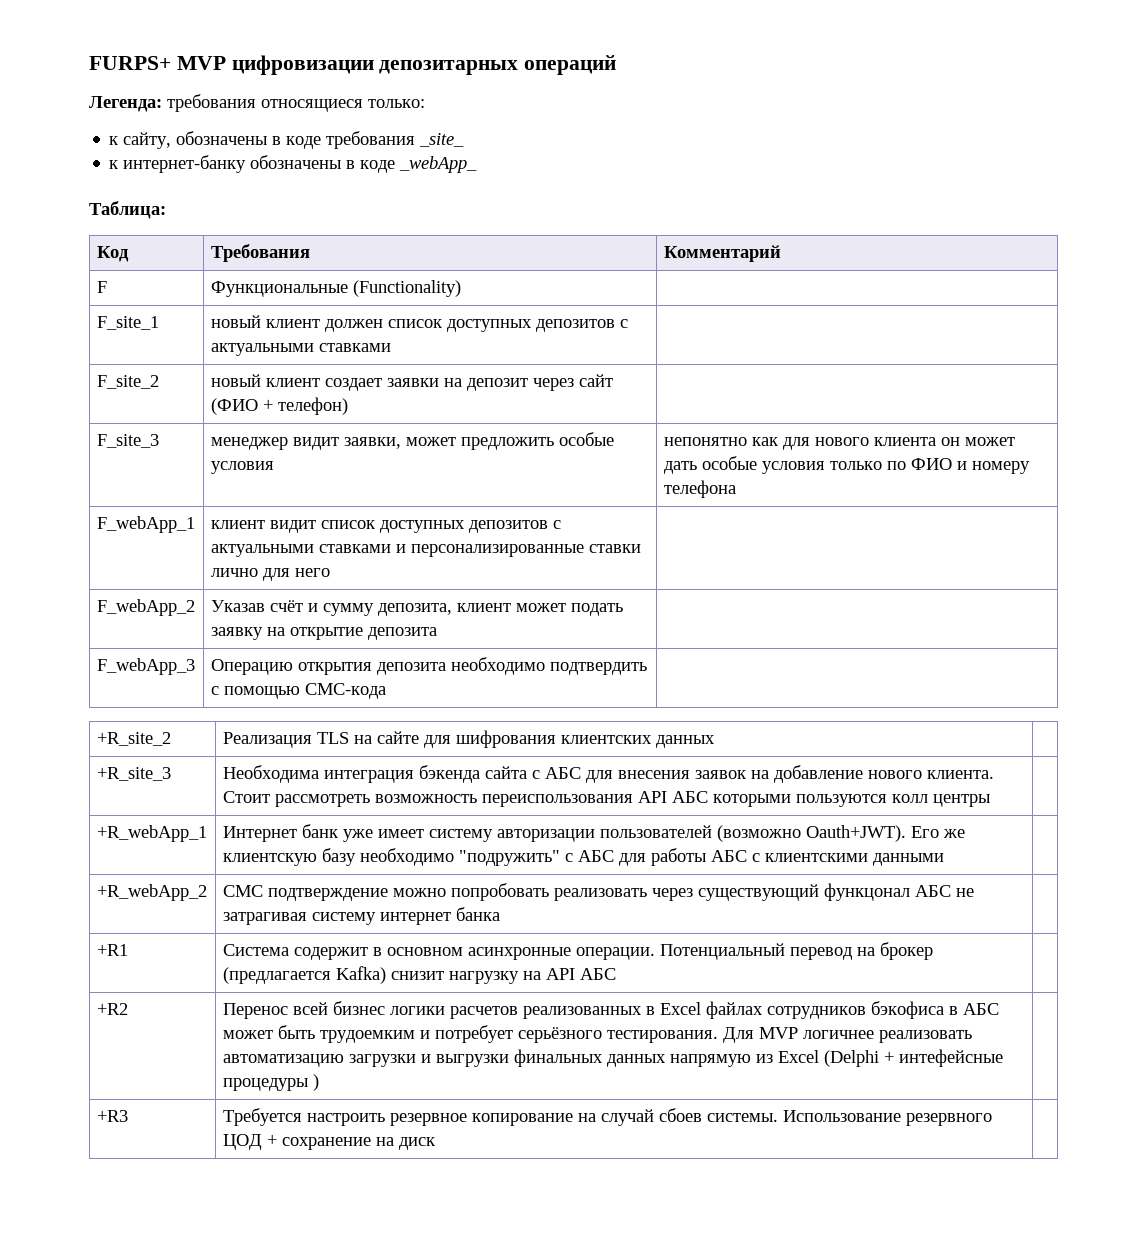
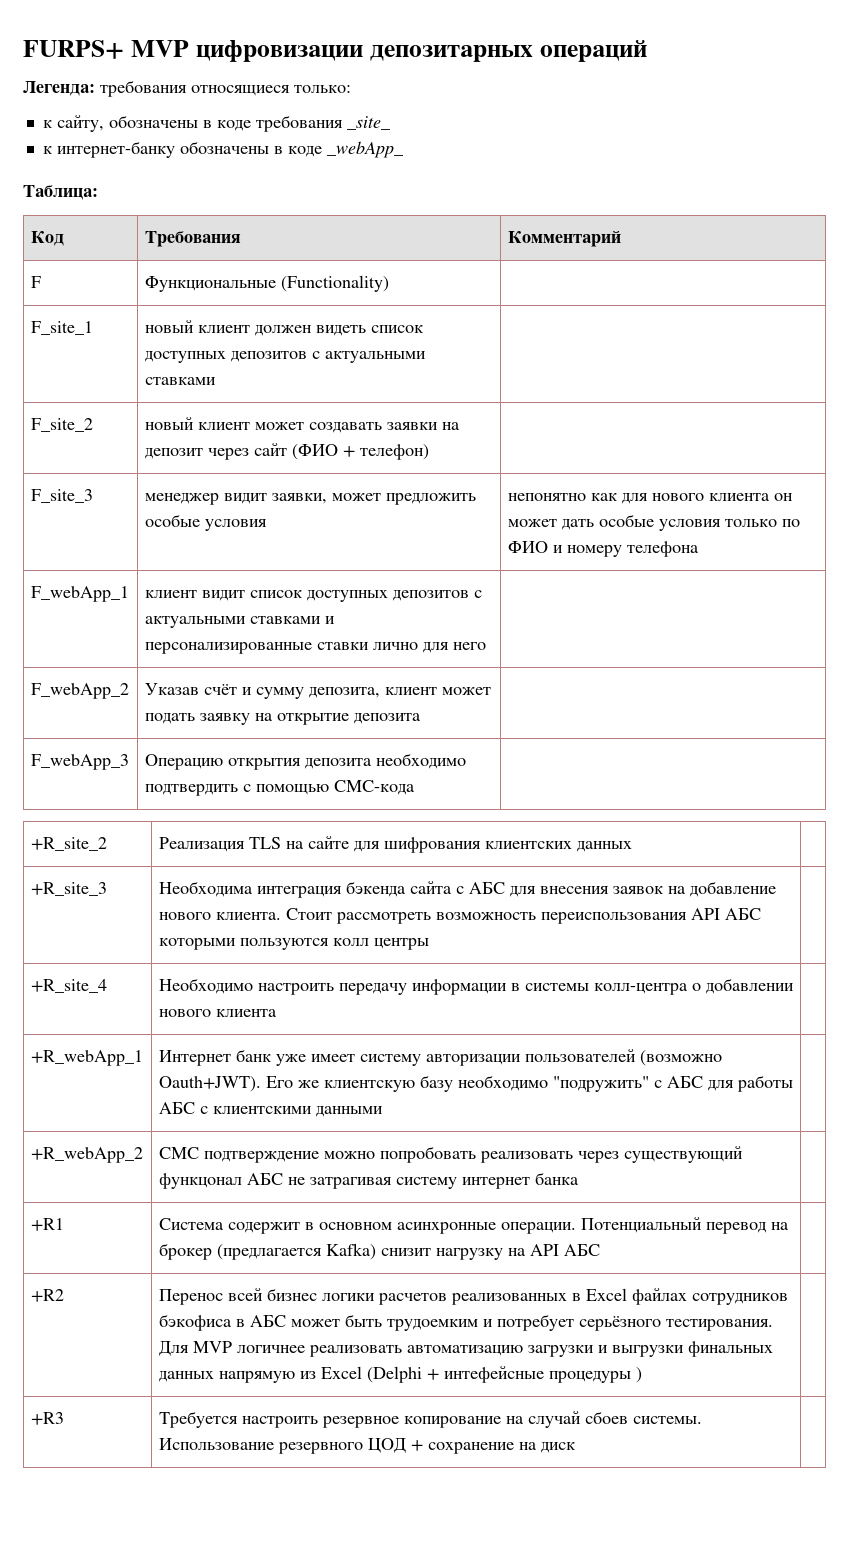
(383, 325) none -> [315,325,366,336] видеть
[324,378,382,391] создает -> [254,422,382,433] может создавать
(990, 800) none -> [30,979,107,993] [158,978,794,995] [158,1009,277,1017] // +R_site_4 | Необходимо настроить передачу информации в системы колл-центра о добавлении нового клиента |

